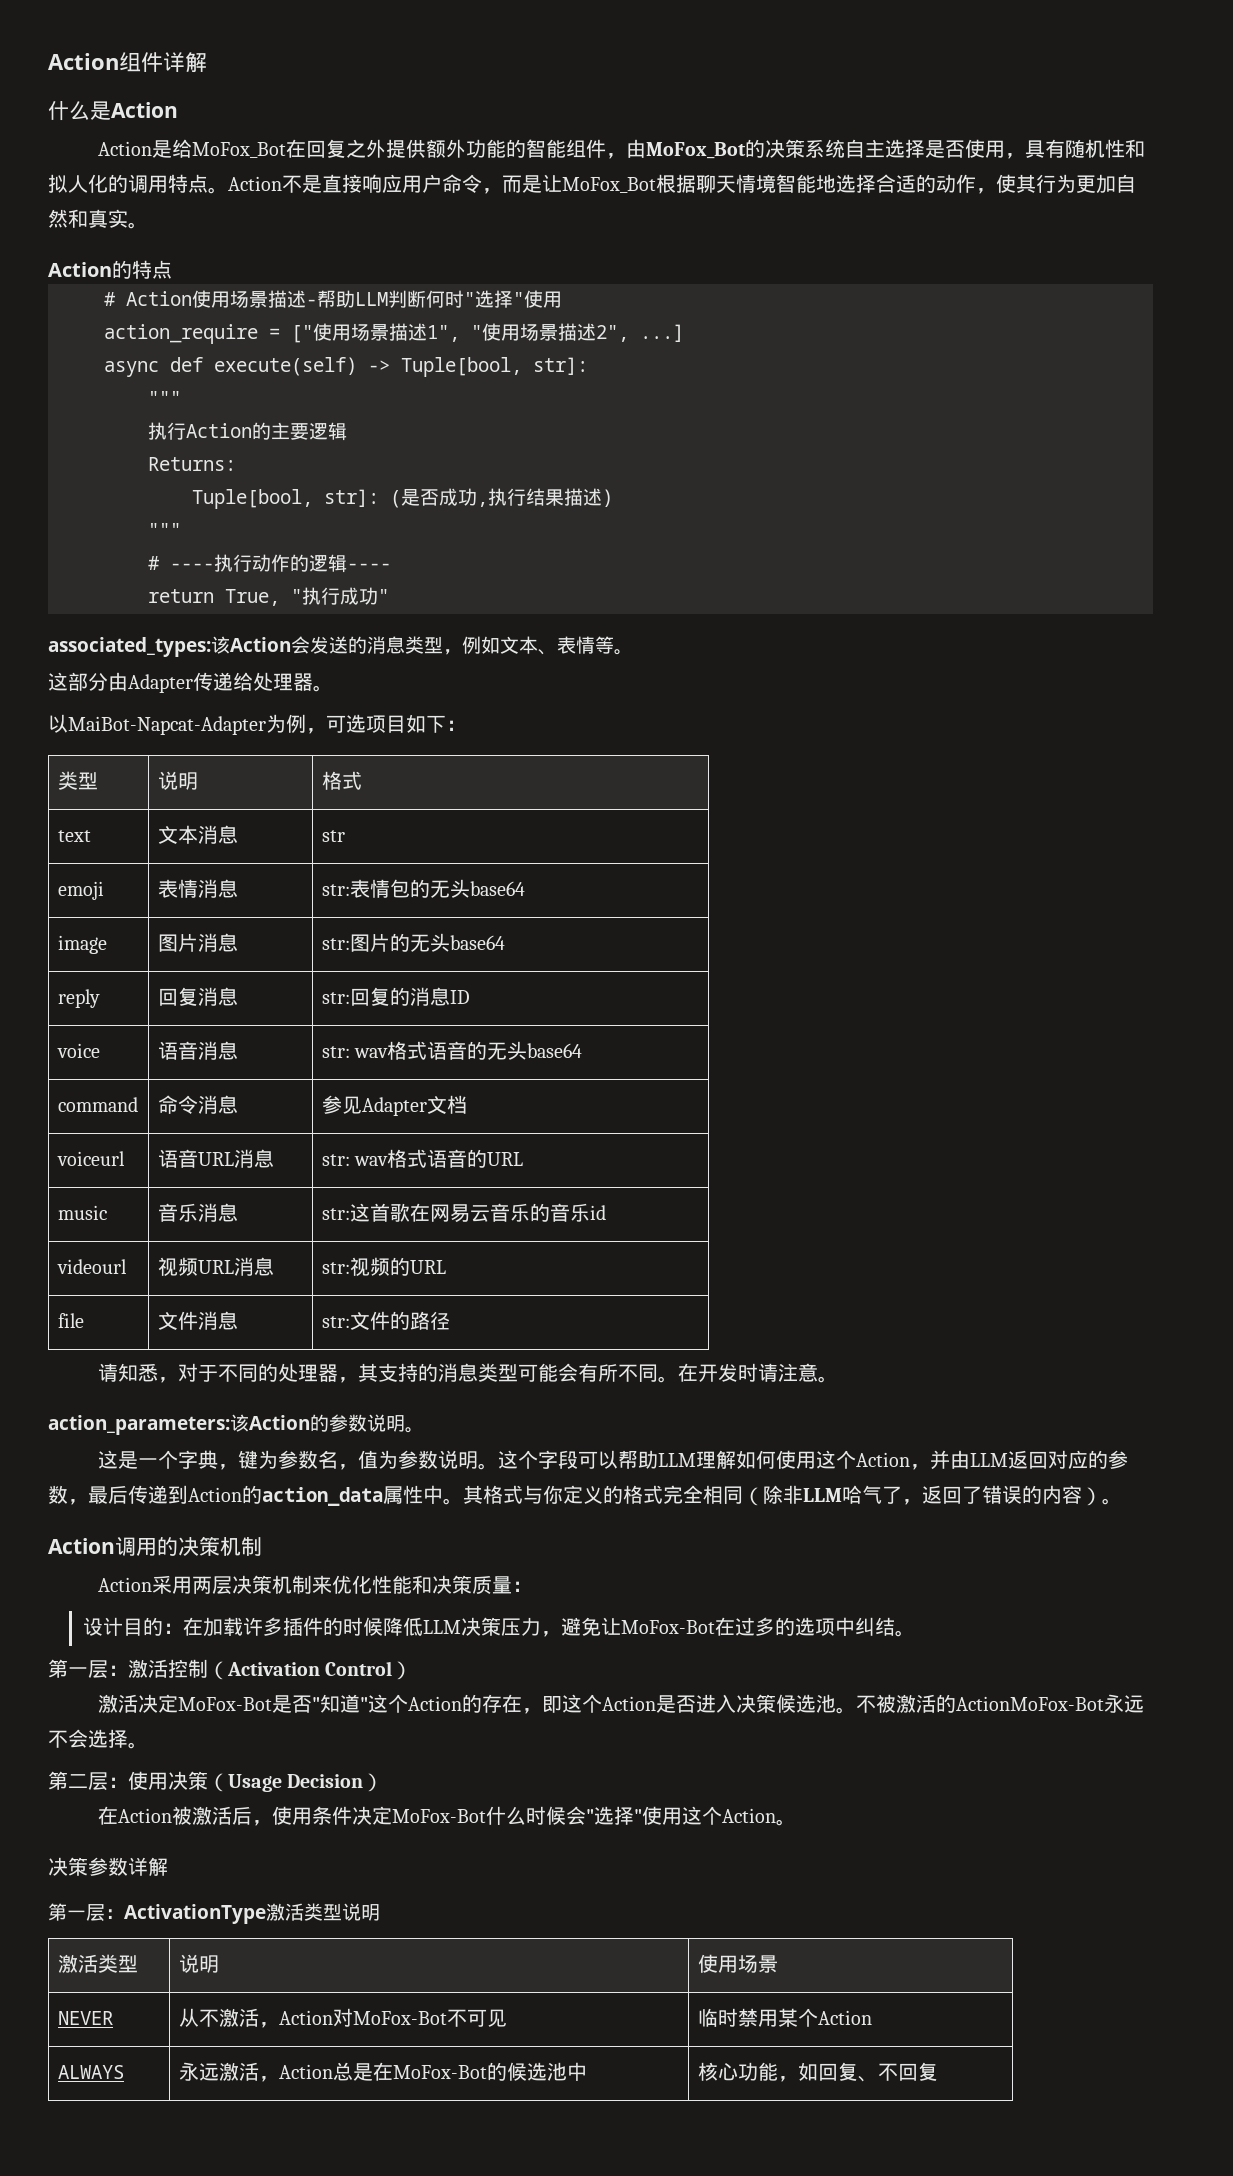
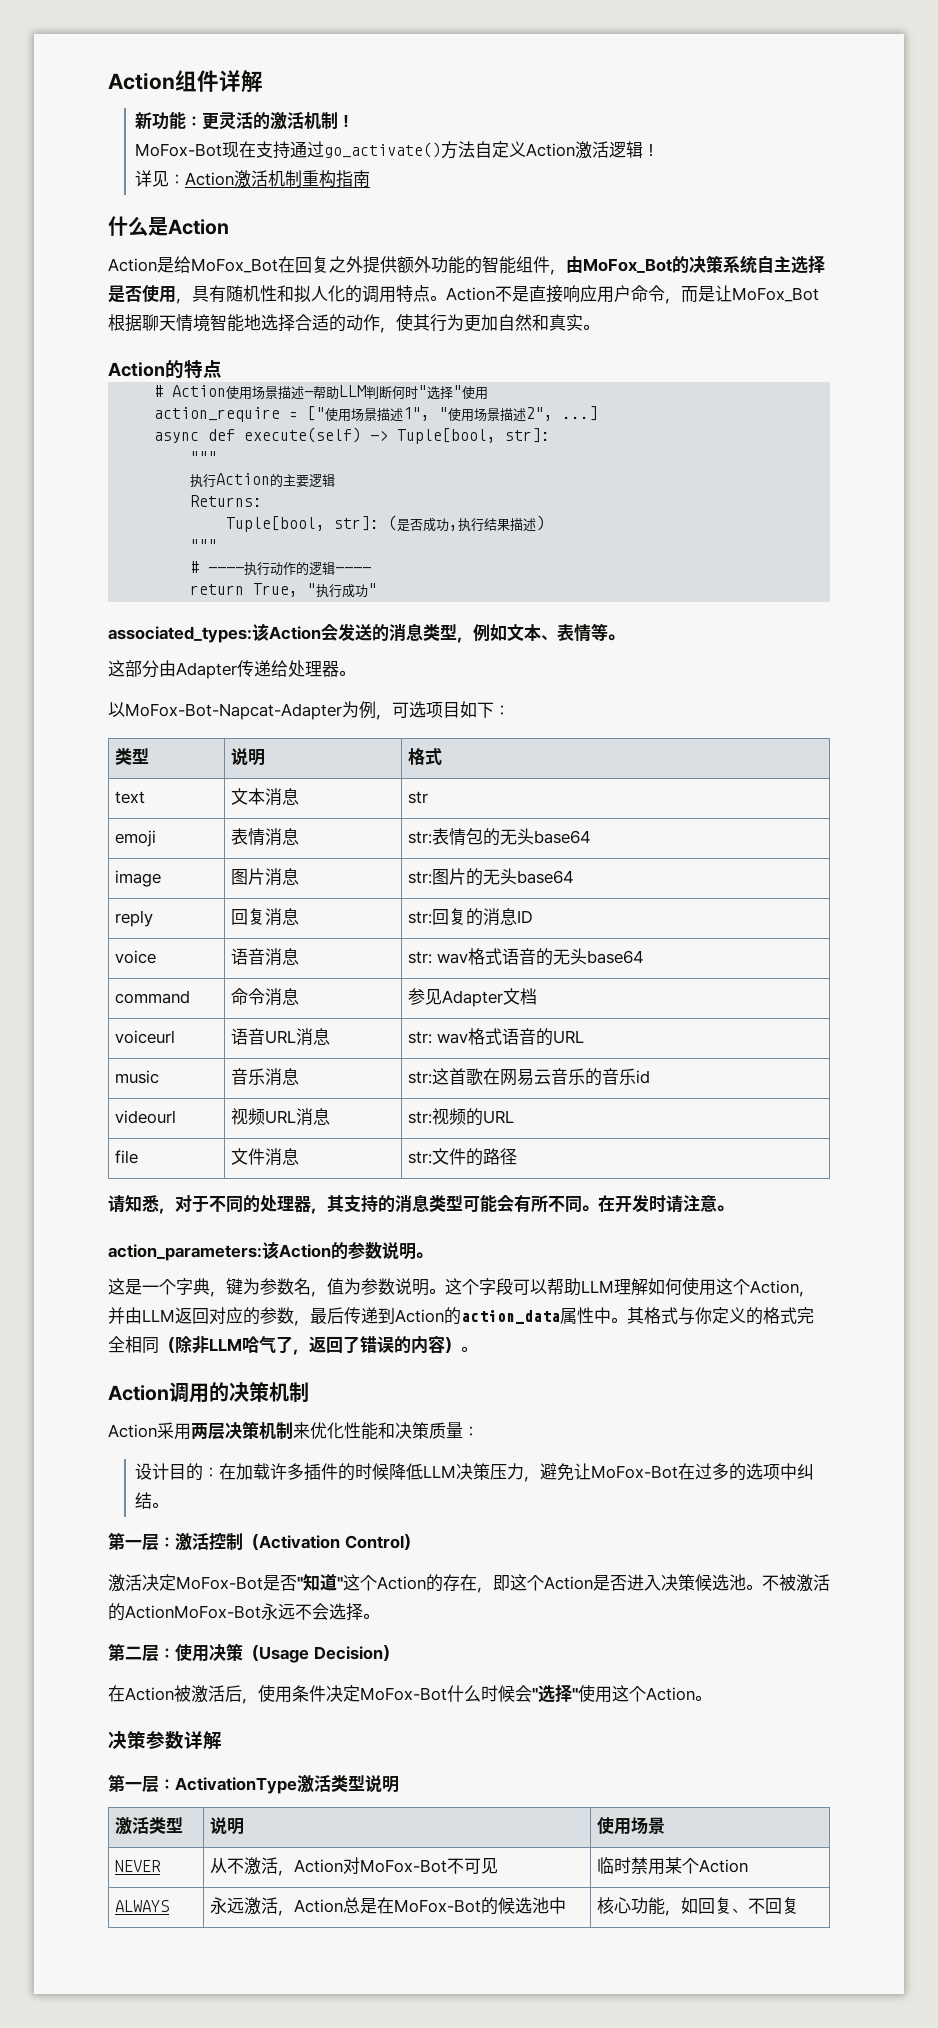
(207, 62) none -> [135,111,355,130] [135,141,660,159] [135,170,371,188] // 新功能：更灵活的激活机制！ // MoFox-Bot现在支持通过go_activate()方法自定义Action激活逻辑！ // 详见：Action激活机制重构指南
[68,716,266,735] MaiBot-Napcat-Adapter -> [125,703,342,720] MoFox-Bot-Napcat-Adapter

